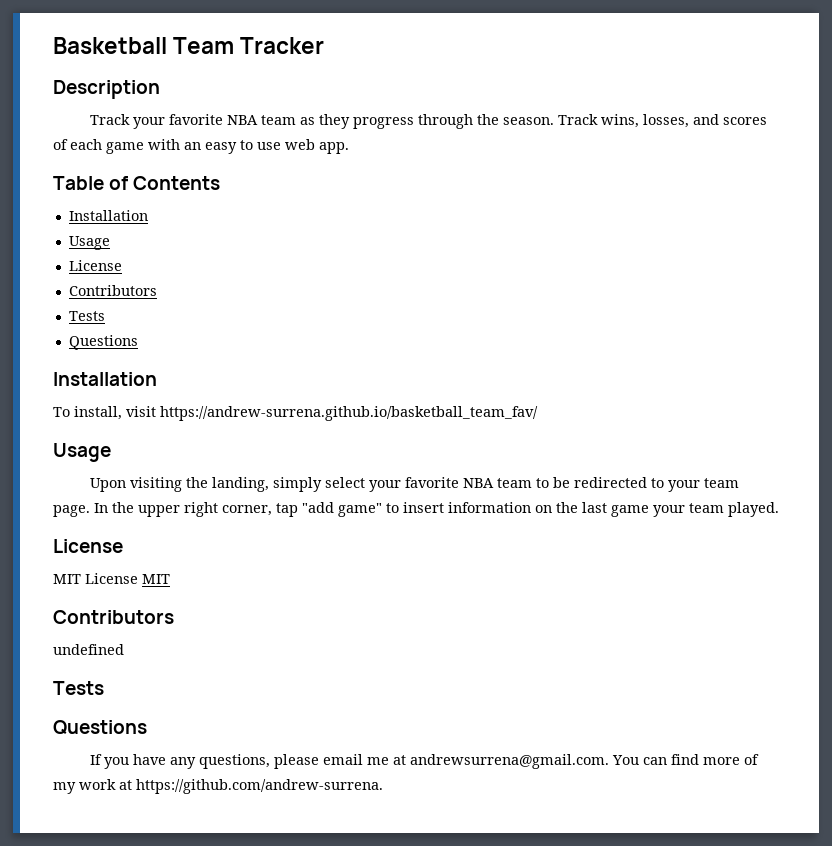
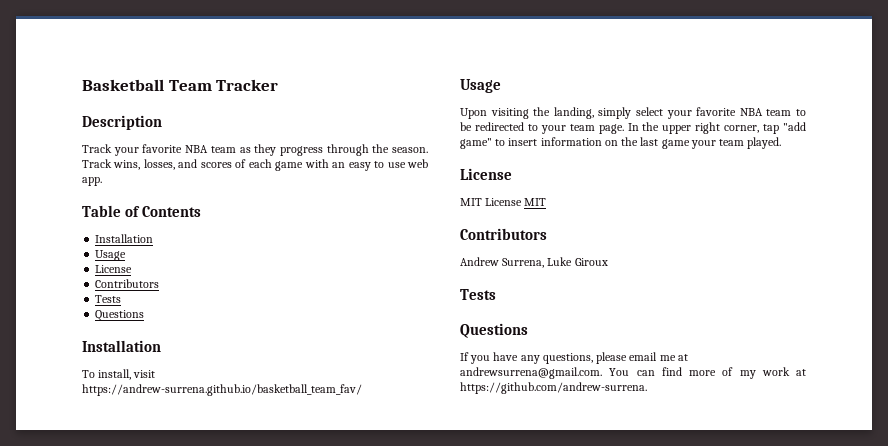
[53,644,124,655] undefined -> [460,257,608,268] Andrew Surrena, Luke Giroux

